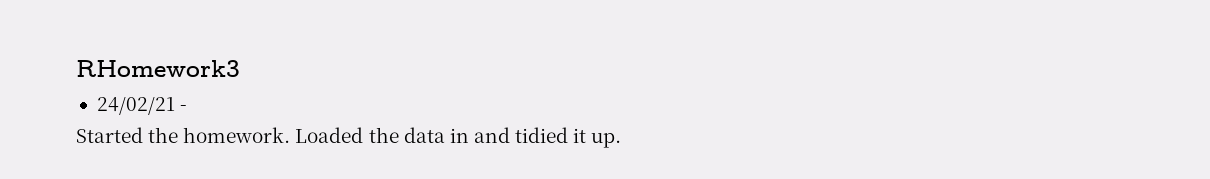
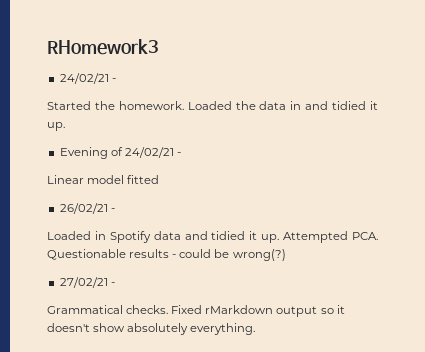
(622, 140) none -> [59,147,181,159] [47,175,160,184] [59,203,115,214] [47,231,378,243] [47,249,286,261] [59,277,115,288] [47,305,345,317] [47,323,256,335] // Evening of 24/02/21 - // Linear model fitted // 26/02/21 - // Loaded in Spotify data and tidied it up. Attempted PCA. Questionable results - could be wrong(?) // 27/02/21 - // Grammatical checks. Fixed rMarkdown output so it doesn't show absolutely everything.

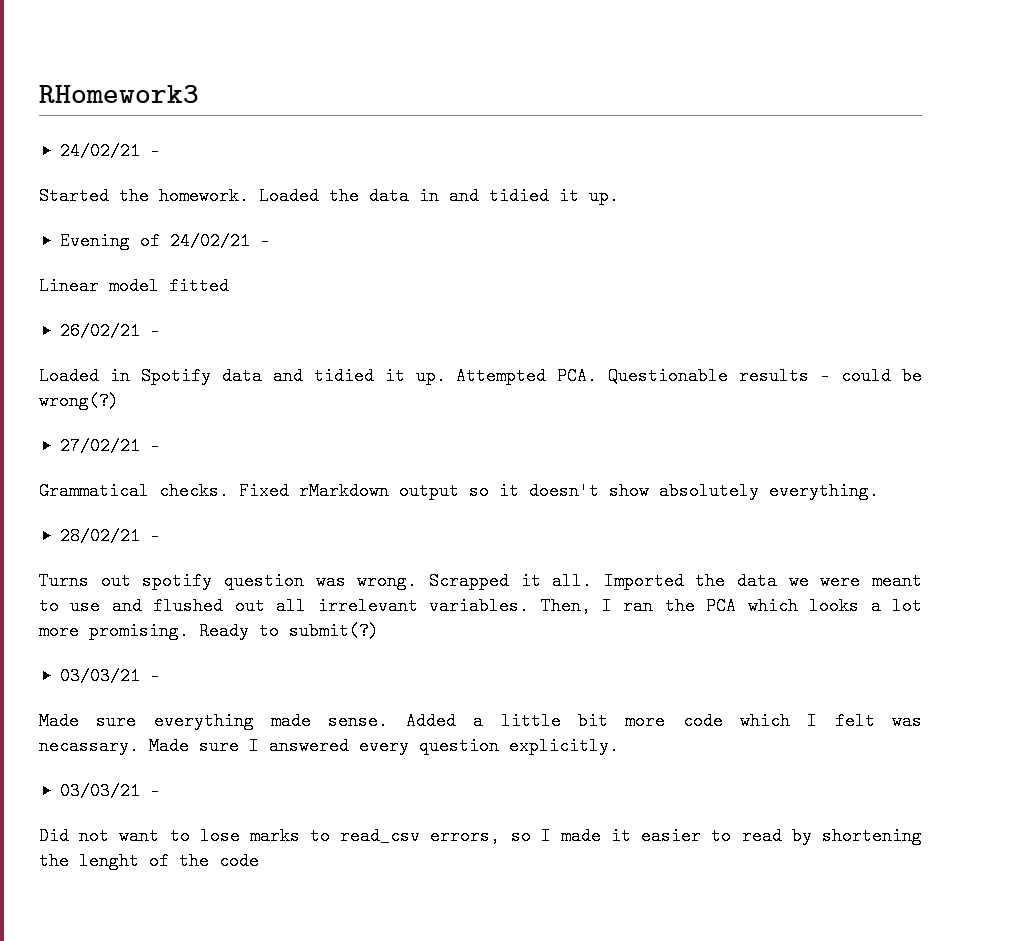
(256, 329) none -> [59,527,160,545] [39,572,922,590] [39,597,922,615] [39,622,379,640] [59,667,160,685] [39,712,923,730] [39,737,619,755] [59,782,160,800] [39,827,922,845] [39,852,259,870] // 28/02/21 - // Turns out spotify question was wrong. Scrapped it all. Imported the data we were meant to use and flushed out all irrelevant variables. Then, I ran the PCA which looks a lot more promising. Ready to submit(?) // 03/03/21 - // Made sure everything made sense. Added a little bit more code which I felt was necassary. Made sure I answered every question explicitly. // 03/03/21 - // Did not want to lose marks to read_csv errors, so I made it easier to read by shortening the lenght of the code

